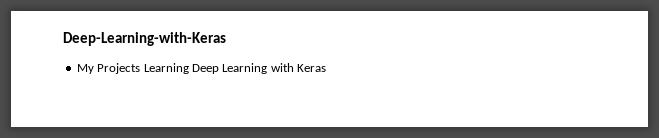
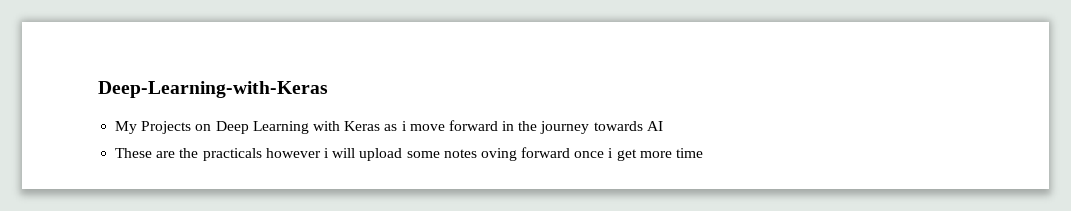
[143,63,189,74] Learning -> [195,124,212,131] on
(326, 68) none -> [384,120,663,134] [115,147,704,161] as i move forward in the journey towards AI // These are the practicals however i will upload some notes oving forward once i get more time

